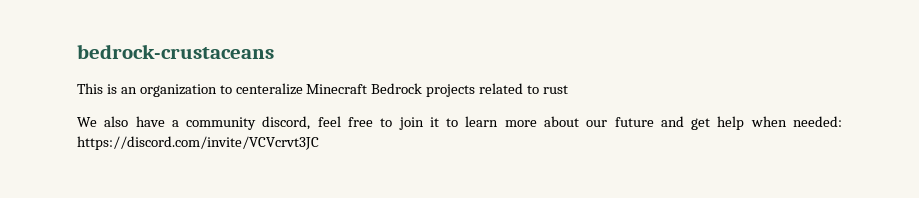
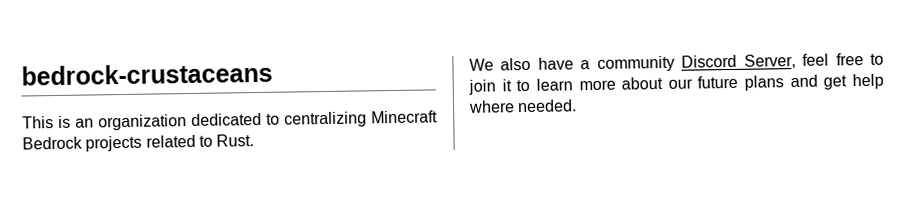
[219,83,303,95] to centeralize -> [191,111,367,128] dedicated to centralizing
[543,85,569,94] rust -> [216,134,255,147] Rust.
[262,116,311,130] discord, -> [681,54,796,69] Discord Server,
(654, 122) none -> [744,75,785,91] plans
[750,116,843,127] [77,136,319,150] when needed: https://discord.com/invite/VCVcrvt3JC -> [468,99,578,113] where needed.

